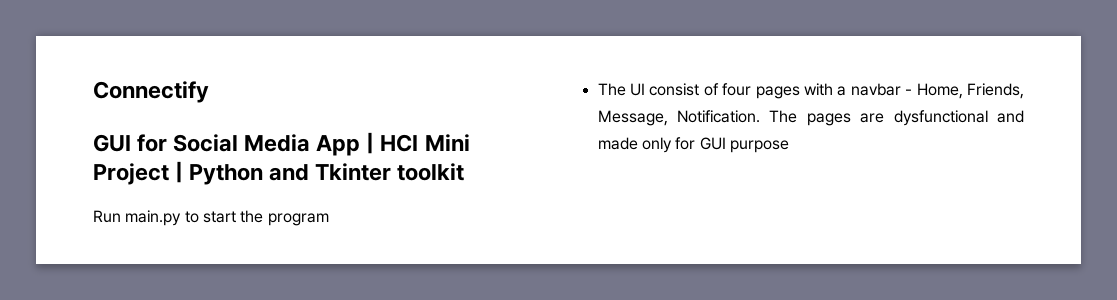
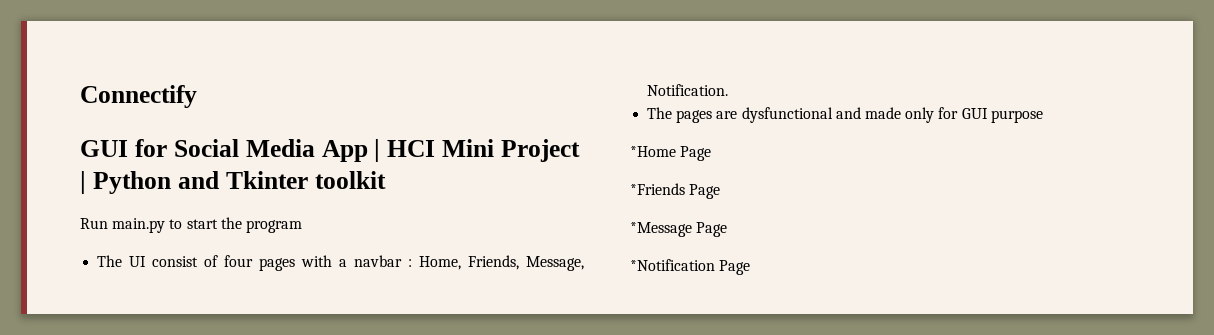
[905,89,913,95] - -> [408,259,413,267] :
(760, 116) none -> (729, 90) //
(789, 146) none -> [630,146,712,161] [630,183,721,199] [630,222,728,237] [630,259,751,275] // *Home Page // *Friends Page // *Message Page // *Notification Page

